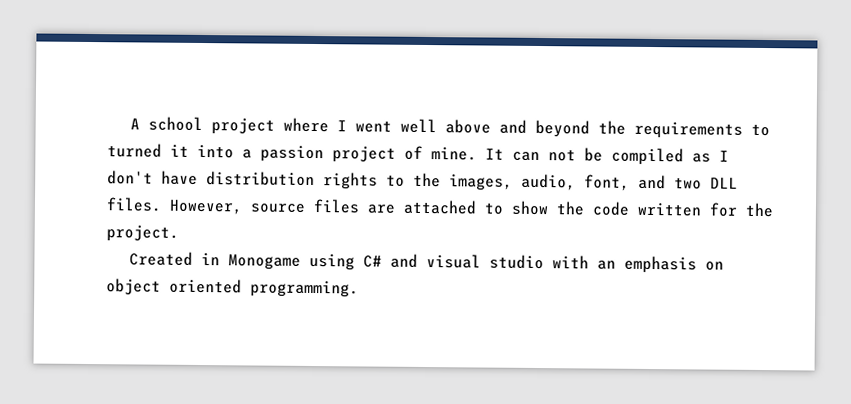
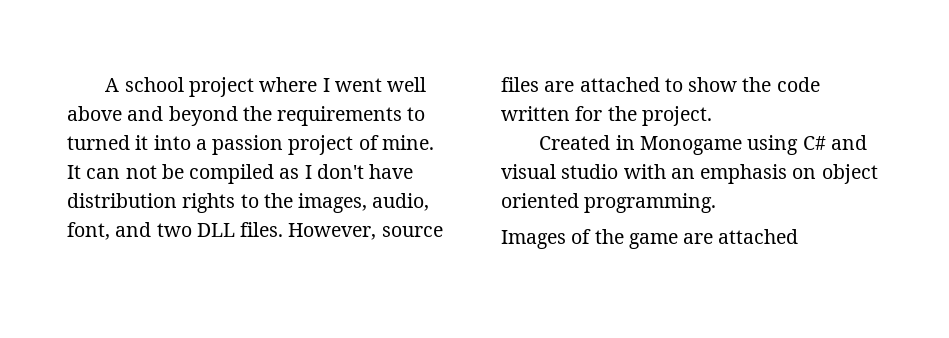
(359, 289) none -> [501,229,799,249] // Images of the game are attached

